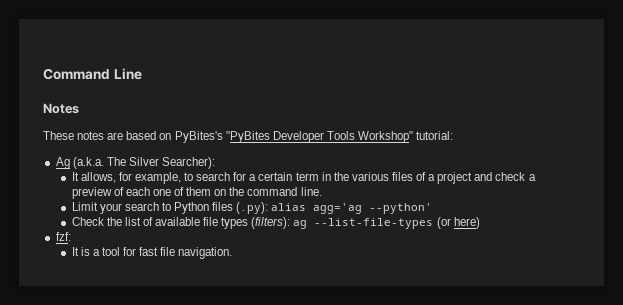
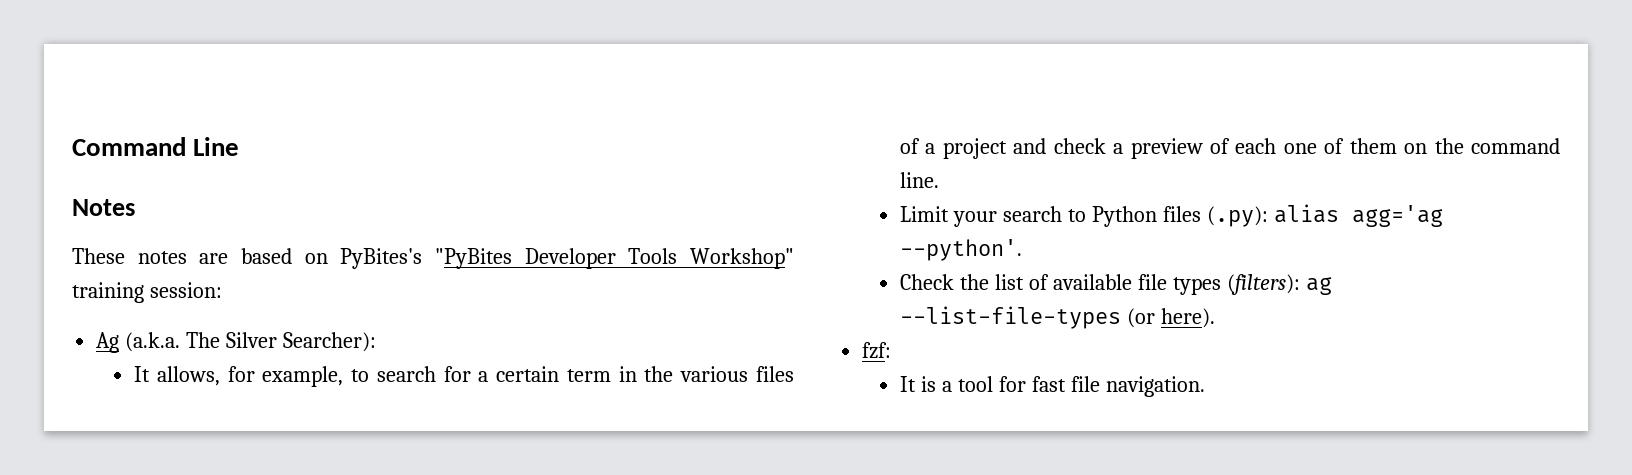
[416,131,454,140] tutorial: -> [72,282,222,303] training session:
[369,203,433,214] --python' -> [900,239,1023,261] --python'.
[453,217,480,229] here) -> [1160,308,1215,328] here).

